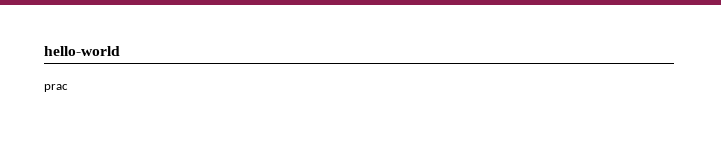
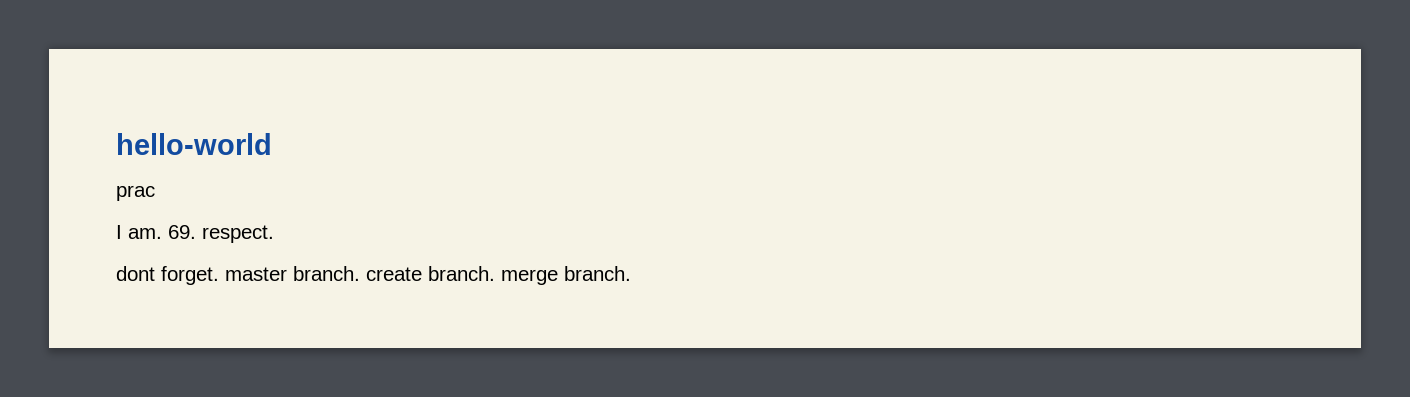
(68, 88) none -> [116,225,274,243] [116,266,631,285] // I am. 69. respect. // dont forget. master branch. create branch. merge branch.

